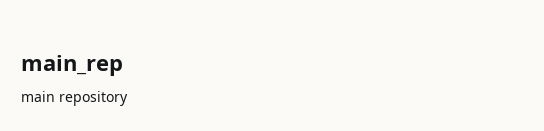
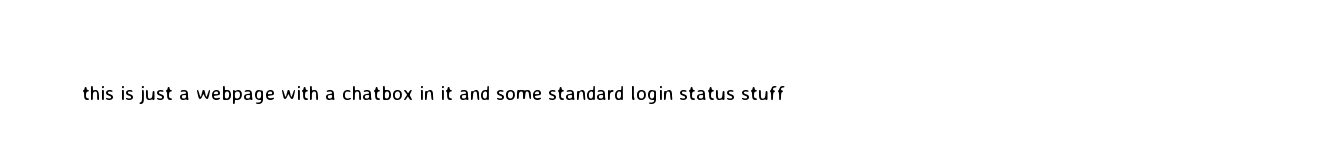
[21,55,123,76] [21,91,128,106] main_rep // main repository -> [82,85,785,104] this is just a webpage with a chatbox in it and some standard login status stuff

